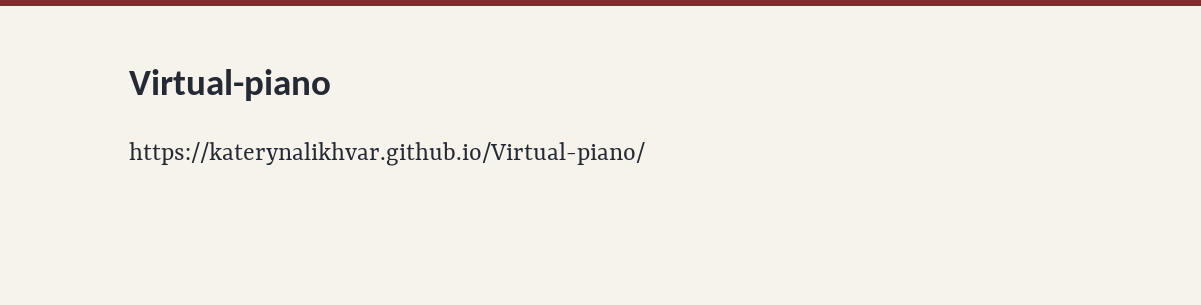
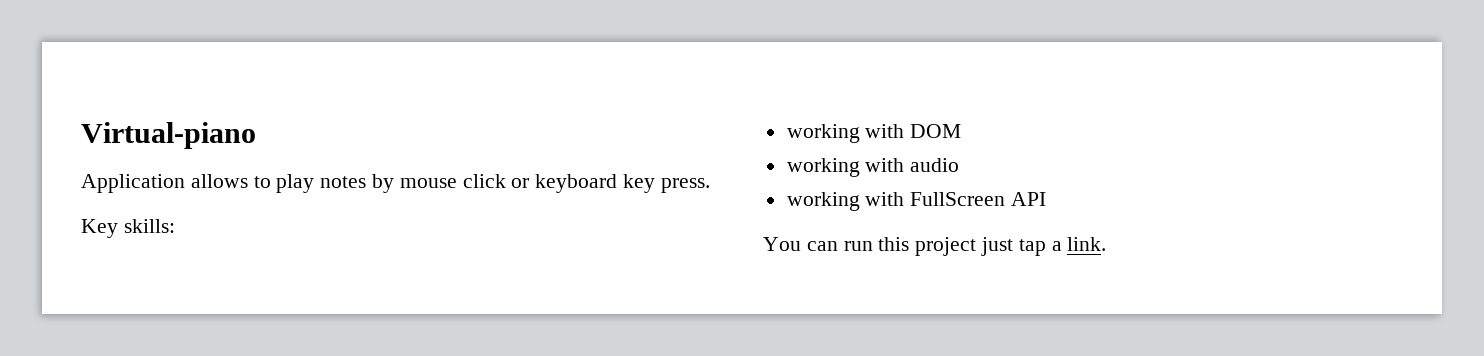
[129,142,645,166] https://katerynalikhvar.github.io/Virtual-piano/ -> [81,174,710,193] [81,219,175,238] [786,124,962,143] [786,158,960,177] [786,192,1047,211] [763,237,1107,256] Application allows to play notes by mouse click or keyboard key press. // Key skills: // working with DOM // working with audio // working with FullScreen API // You can run this project just tap a link.

